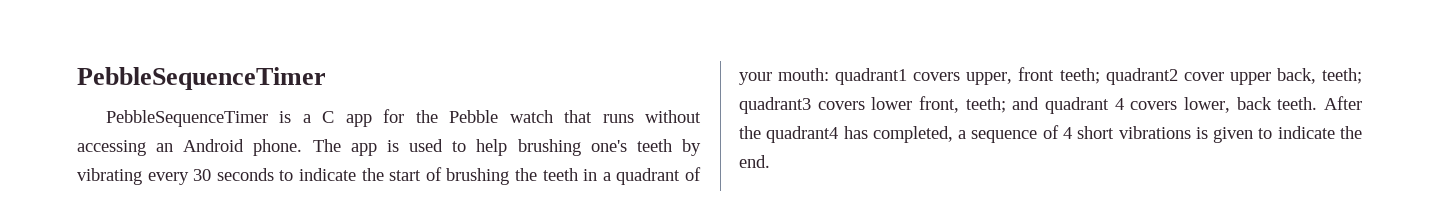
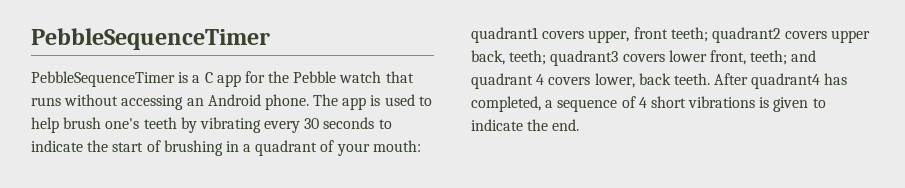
[517,139,581,156] brushing -> [63,117,102,129] brush
[515,168,578,181] the teeth -> (223, 148) none
[1183,72,1224,81] cover -> [785,31,828,39] covers
[739,126,761,139] the -> (749, 79) none

